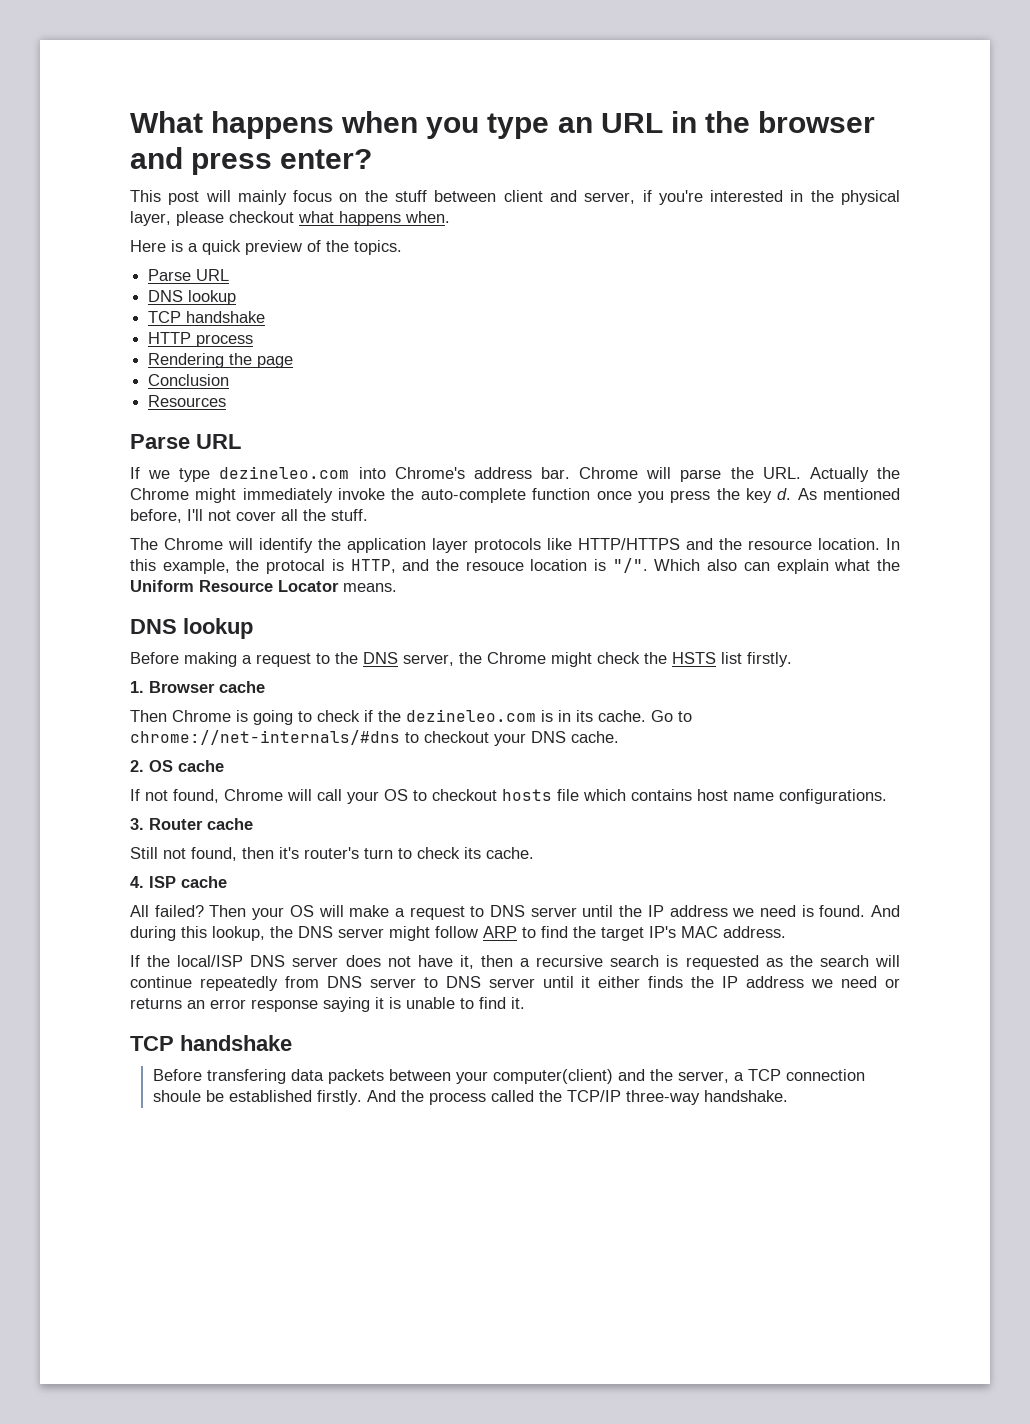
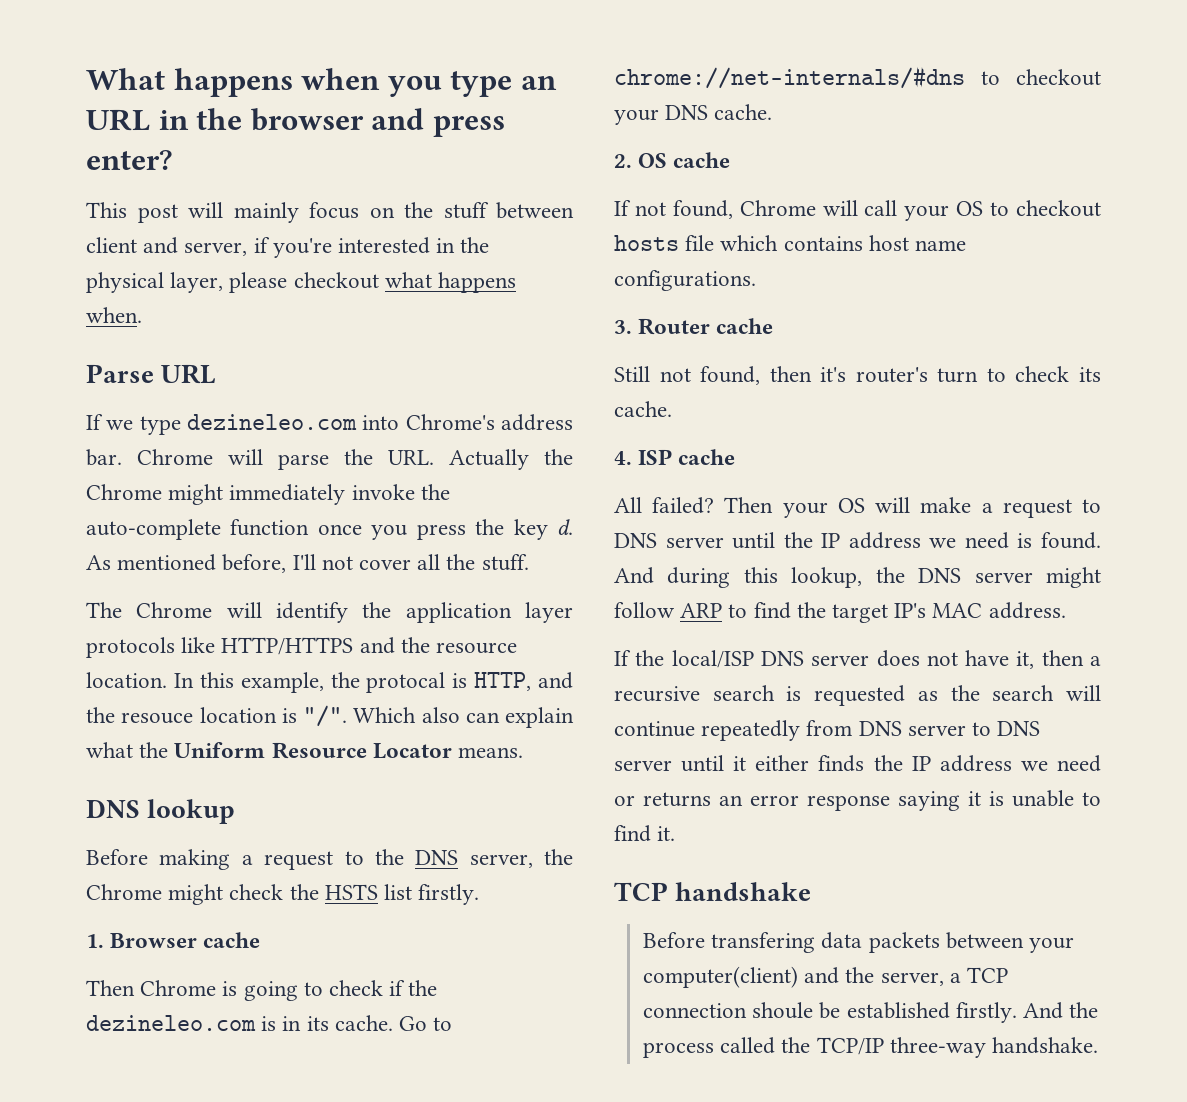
[130,240,402,255] [148,269,230,281] [148,290,237,305] [148,311,266,323] [148,332,254,347] [148,353,294,368] [148,374,230,386] [148,395,227,407] // Here is a quick preview of the topics. // Parse URL // DNS lookup // TCP handshake // HTTP process // Rendering the page // Conclusion // Resources -> (142, 315) none

